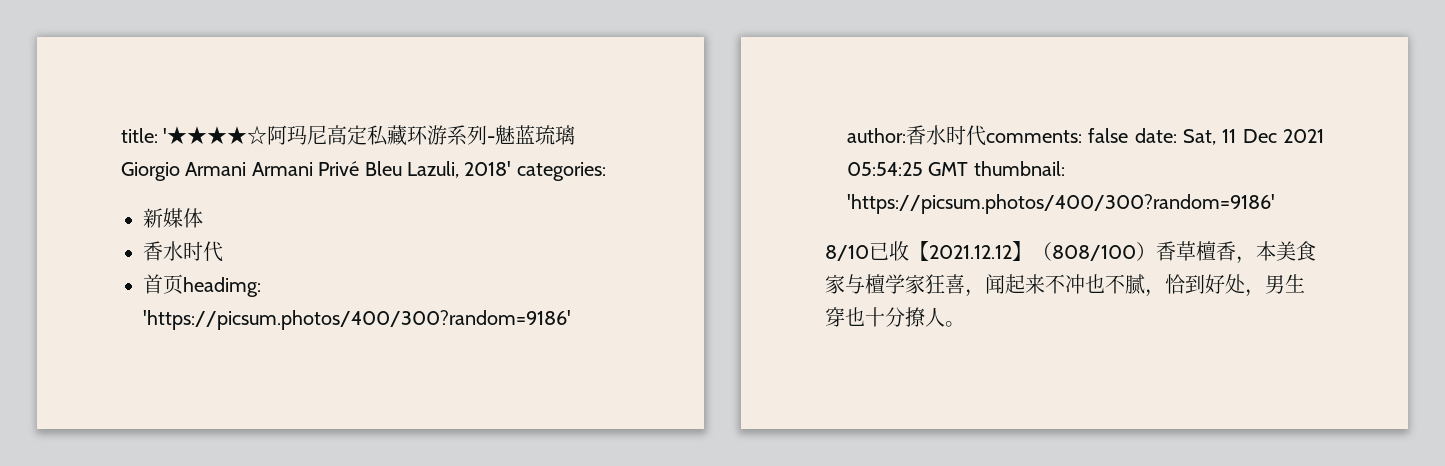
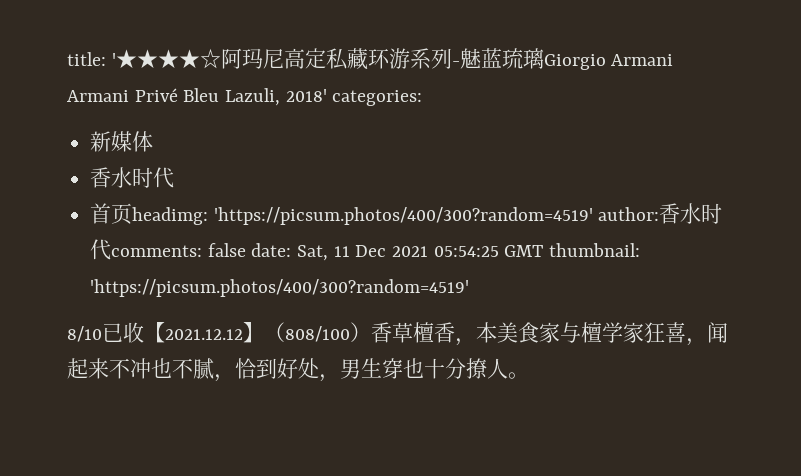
[143,310,571,330] 'https://picsum.photos/400/300?random=9186' -> [213,207,593,225] 'https://picsum.photos/400/300?random=4519'
[847,194,1275,214] 'https://picsum.photos/400/300?random=9186' -> [90,279,470,297] 'https://picsum.photos/400/300?random=4519'

